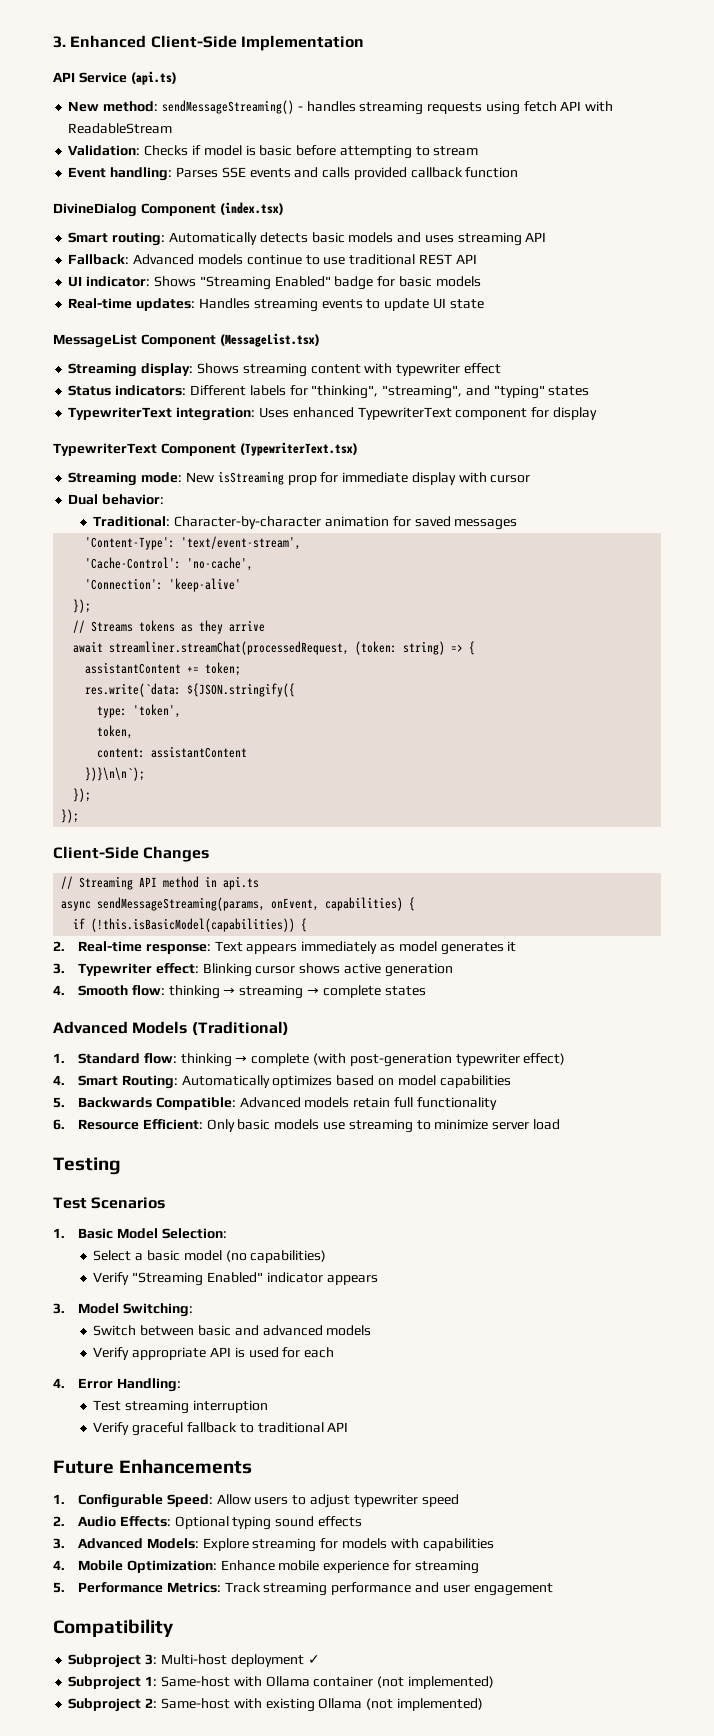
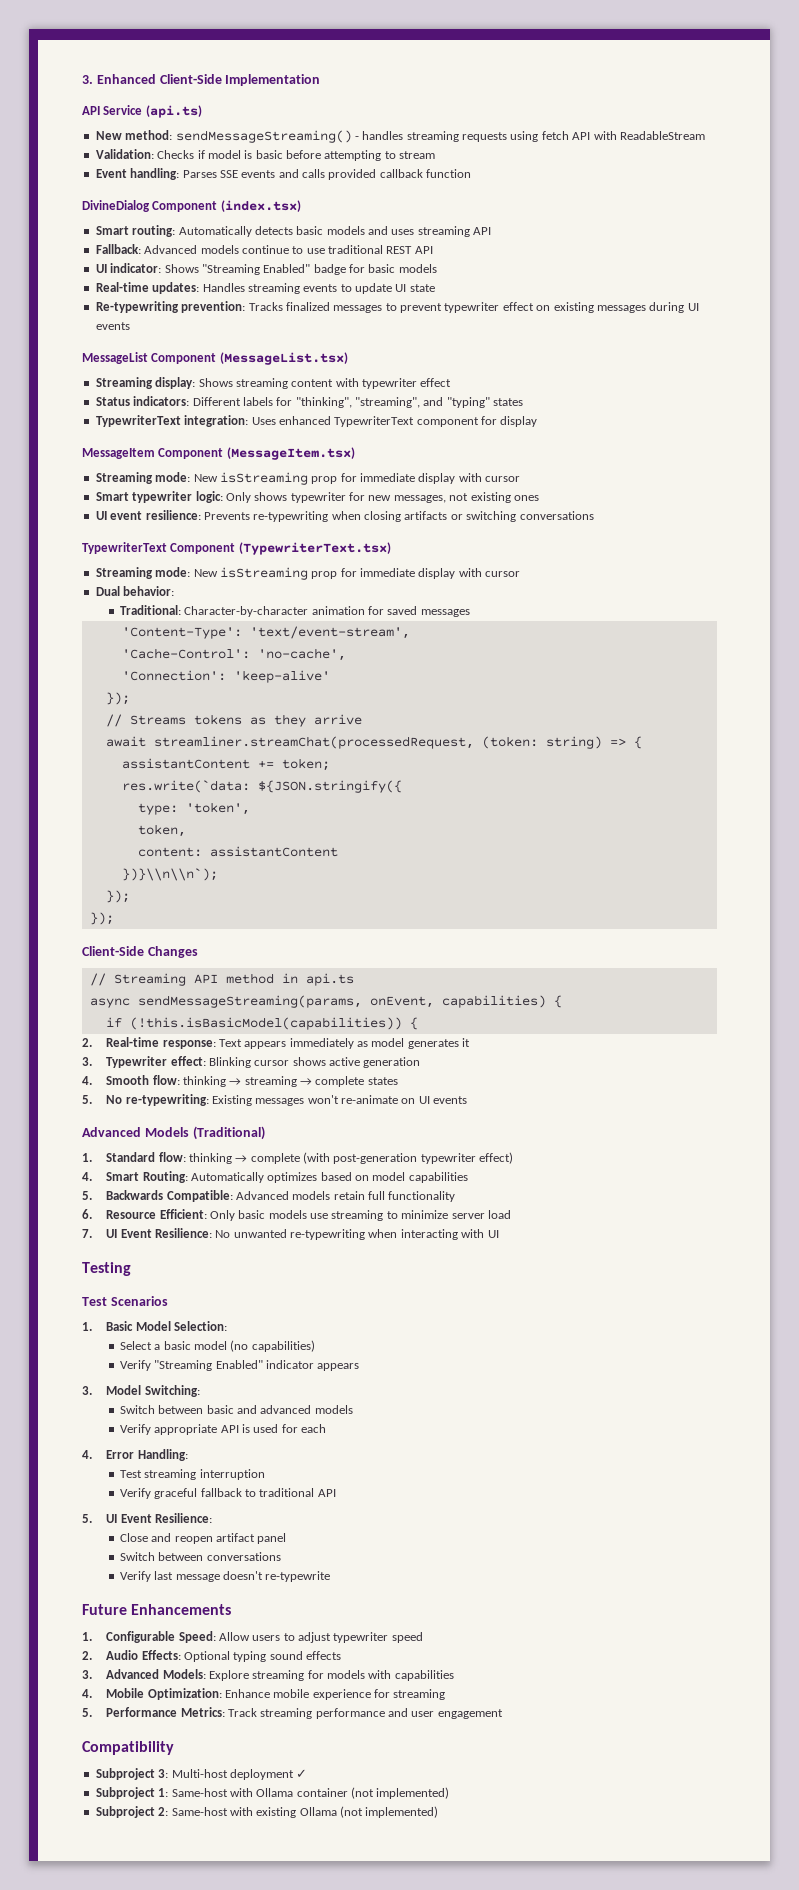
(484, 304) none -> [95,301,699,313] [95,322,130,330] // Re-typewriting prevention: Tracks finalized messages to prevent typewriter effect on existing messages during UI events
(597, 413) none -> [82,447,355,460] [95,472,521,485] [95,491,539,503] [95,510,594,522] // MessageItem Component (MessageItem.tsx) // Streaming mode: New isStreaming prop for immediate display with cursor // Smart typewriter logic: Only shows typewriter for new messages, not existing ones // UI event resilience: Prevents re-typewriting when closing artifacts or switching conversations
[85,767,146,781] })}\n\n`); -> [121,868,218,881] })}\\n\\n`);
(426, 991) none -> [82,1094,468,1106] // 5. No re-typewriting: Existing messages won't re-animate on UI events
(560, 1124) none -> [82,1228,499,1240] // 7. UI Event Resilience: No unwanted re-typewriting when interacting with UI
(349, 1427) none -> [82,1513,212,1523] [119,1533,287,1544] [119,1552,281,1561] [119,1571,331,1582] // 5. UI Event Resilience: // Close and reopen artifact panel // Switch between conversations // Verify last message doesn't re-typewrite

